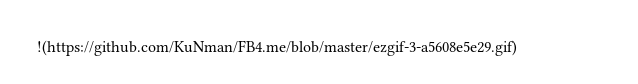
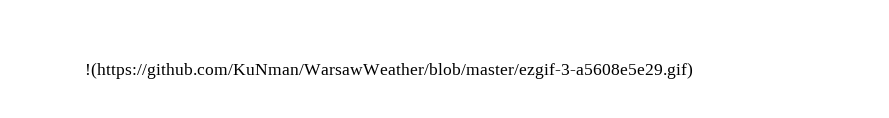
[37,40,517,56] !(https://github.com/KuNman/FB4.me/blob/master/ezgif-3-a5608e5e29.gif) -> [85,62,693,79] !(https://github.com/KuNman/WarsawWeather/blob/master/ezgif-3-a5608e5e29.gif)

